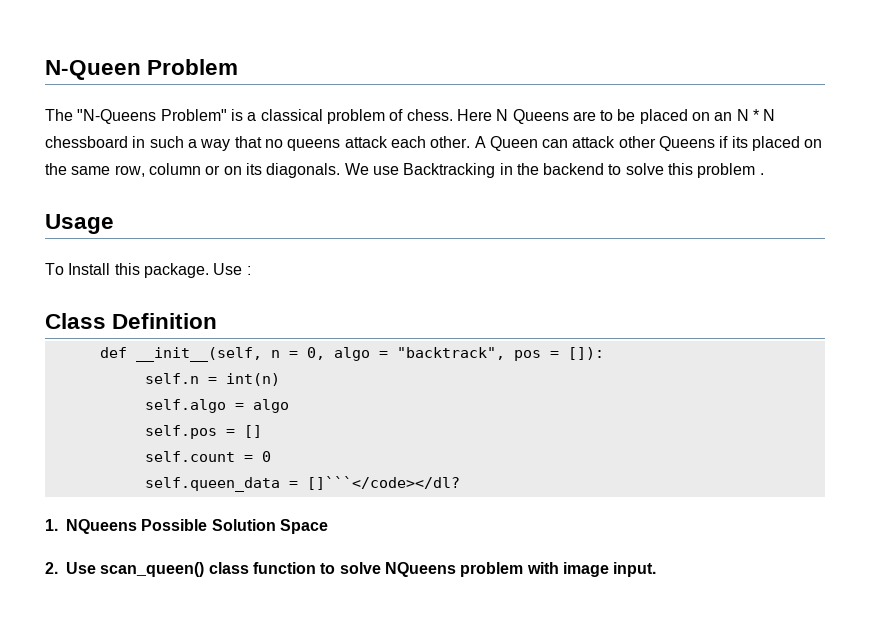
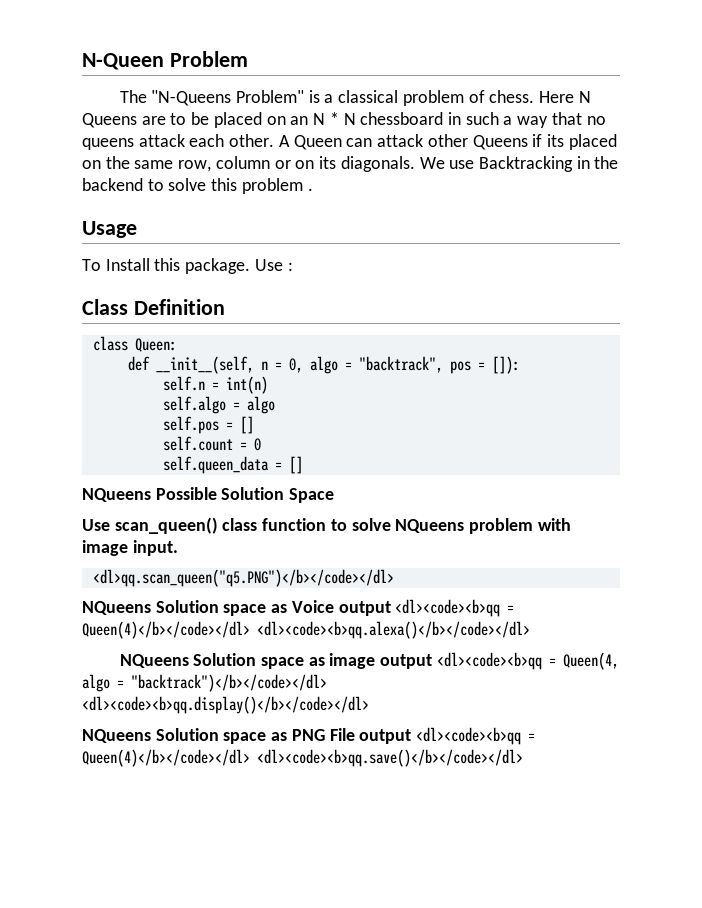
(218, 321) none -> [92,336,177,352] // class Queen:
[306,476,460,490] [45,519,58,531] []```</code></dl? // 1. -> [288,456,303,474] [] //
[45,562,58,574] 2. -> (335, 495) none
(657, 569) none -> [92,569,394,587] [82,599,515,617] [82,621,530,639] [119,652,619,670] [82,674,327,692] [82,696,369,714] [82,727,536,745] [82,749,523,767] // <dl>qq.scan_queen("q5.PNG")</b></code></dl> // NQueens Solution space as Voice output <dl><code><b>qq = Queen(4)</b></code></dl> <dl><code><b>qq.alexa()</b></code></dl> // NQueens Solution space as image output <dl><code><b>qq = Queen(4, algo = "backtrack")</b></code></dl> <dl><code><b>qq.display()</b></code></dl> // NQueens Solution space as PNG File output <dl><code><b>qq = Queen(4)</b></code></dl> <dl><code><b>qq.save()</b></code></dl>

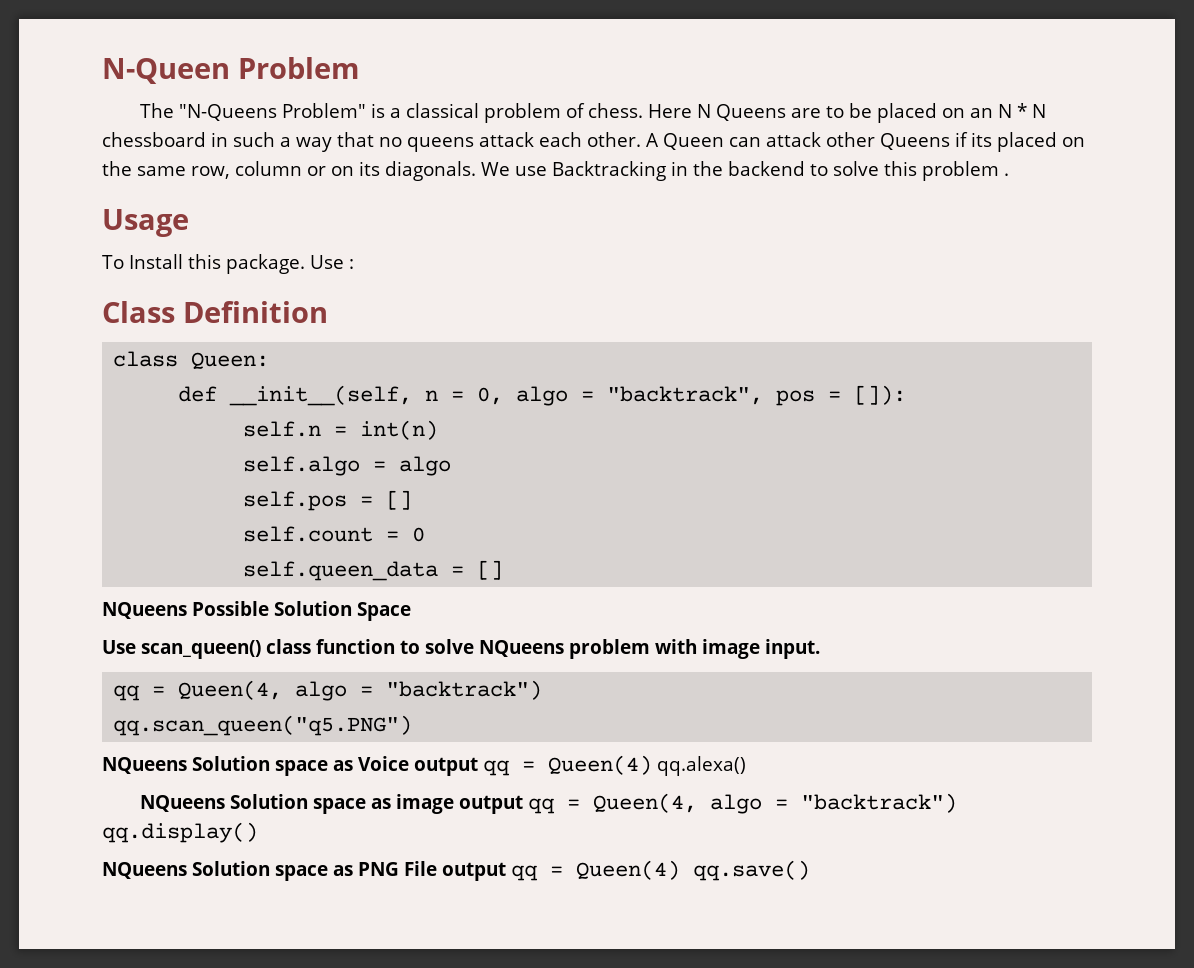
[92,569,394,587] <dl>qq.scan_queen("q5.PNG")</b></code></dl> -> [113,680,543,701] [113,715,413,736] qq = Queen(4, algo = "backtrack") // qq.scan_queen("q5.PNG")
[395,599,515,617] [82,621,530,639] <dl><code><b>qq = Queen(4)</b></code></dl> <dl><code><b>qq.alexa()</b></code></dl> -> [483,755,746,776] qq = Queen(4) qq.alexa()
[436,652,619,670] [82,674,327,692] [82,696,369,714] <dl><code><b>qq = Queen(4, algo = "backtrack")</b></code></dl> <dl><code><b>qq.display()</b></code></dl> -> [527,793,957,814] [102,822,258,843] qq = Queen(4, algo = "backtrack") qq.display()
[416,727,536,745] [82,749,523,767] <dl><code><b>qq = Queen(4)</b></code></dl> <dl><code><b>qq.save()</b></code></dl> -> [511,860,810,881] qq = Queen(4) qq.save()

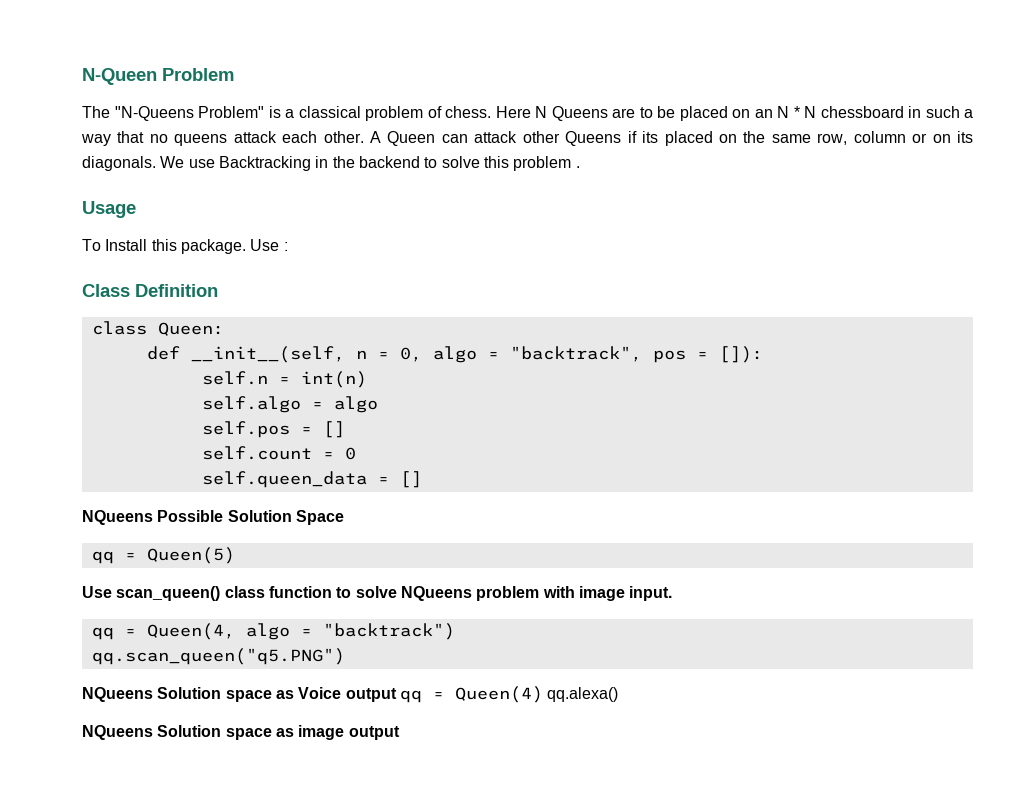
(411, 611) none -> [91,547,235,564] // qq = Queen(5)
[527,793,957,814] [102,822,258,843] [102,860,810,881] qq = Queen(4, algo = "backtrack") qq.display() // NQueens Solution space as PNG File output qq = Queen(4) qq.save() -> (400, 733) none

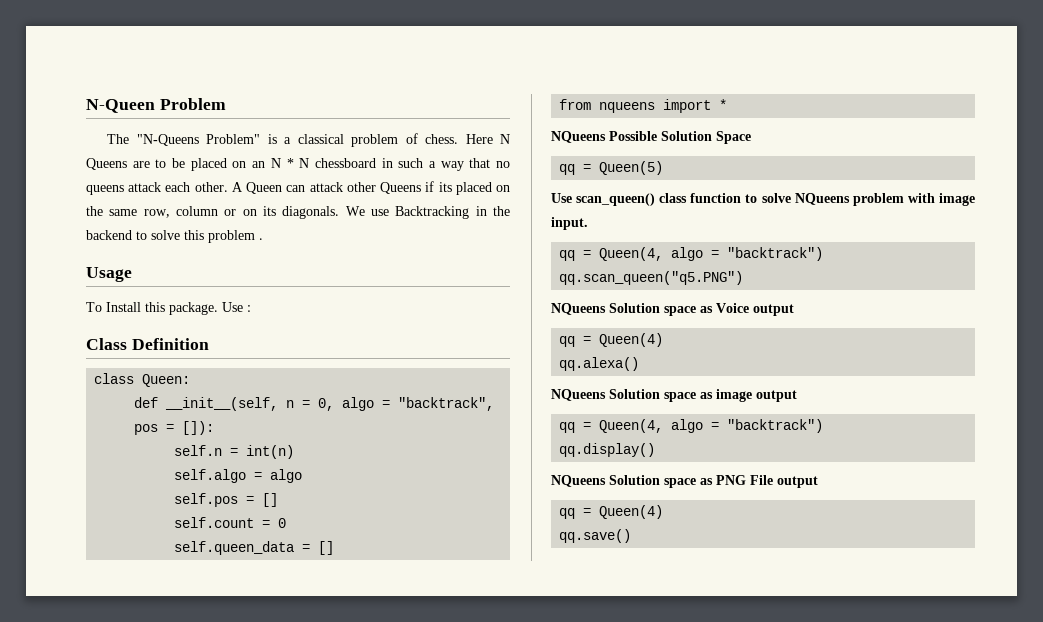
(422, 479) none -> [559,99,728,113] // from nqueens import *
[399,686,543,703] qq = Queen(4) -> [559,333,664,347] // qq = Queen(4) //
(400, 733) none -> [559,419,824,433] [559,443,656,457] [551,475,818,488] [559,505,664,519] [559,529,632,543] // qq = Queen(4, algo = "backtrack") // qq.display() // NQueens Solution space as PNG File output // qq = Queen(4) // qq.save()

